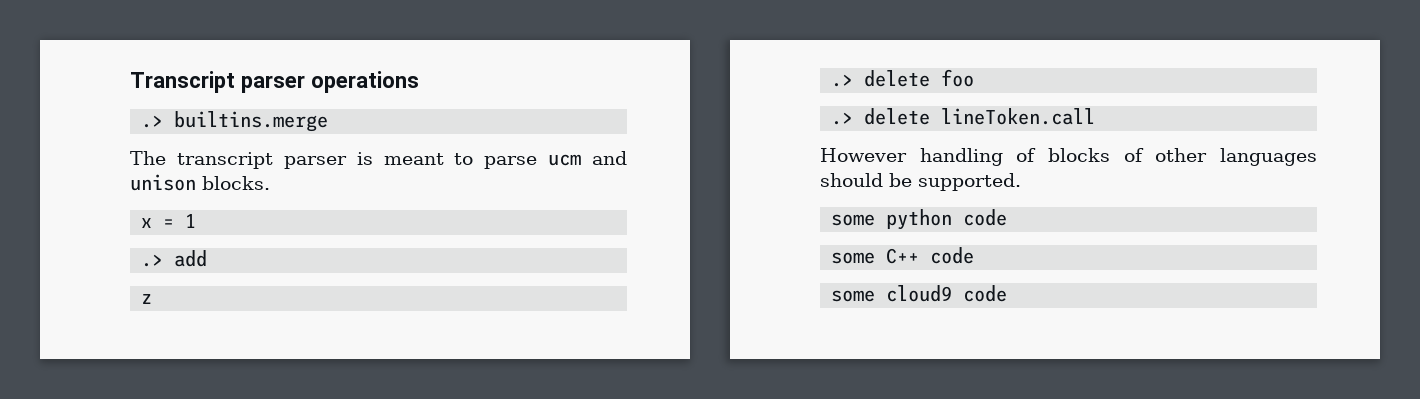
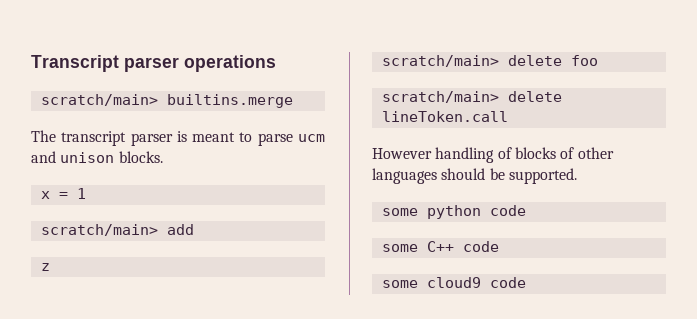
[141,115,164,128] .> -> [40,94,158,106] scratch/main>
[141,254,164,267] .> -> [40,224,158,236] scratch/main>
[831,74,854,87] .> -> [381,55,499,67] scratch/main>
[831,112,854,125] .> -> [381,91,499,103] scratch/main>

